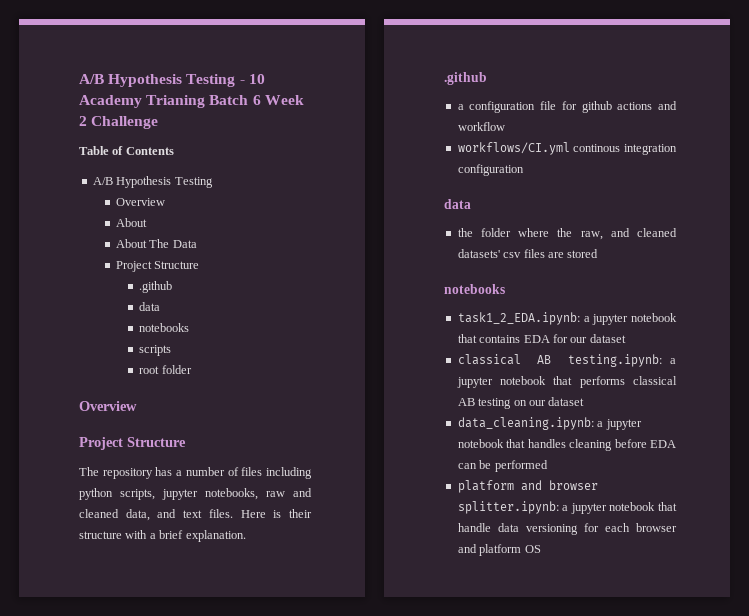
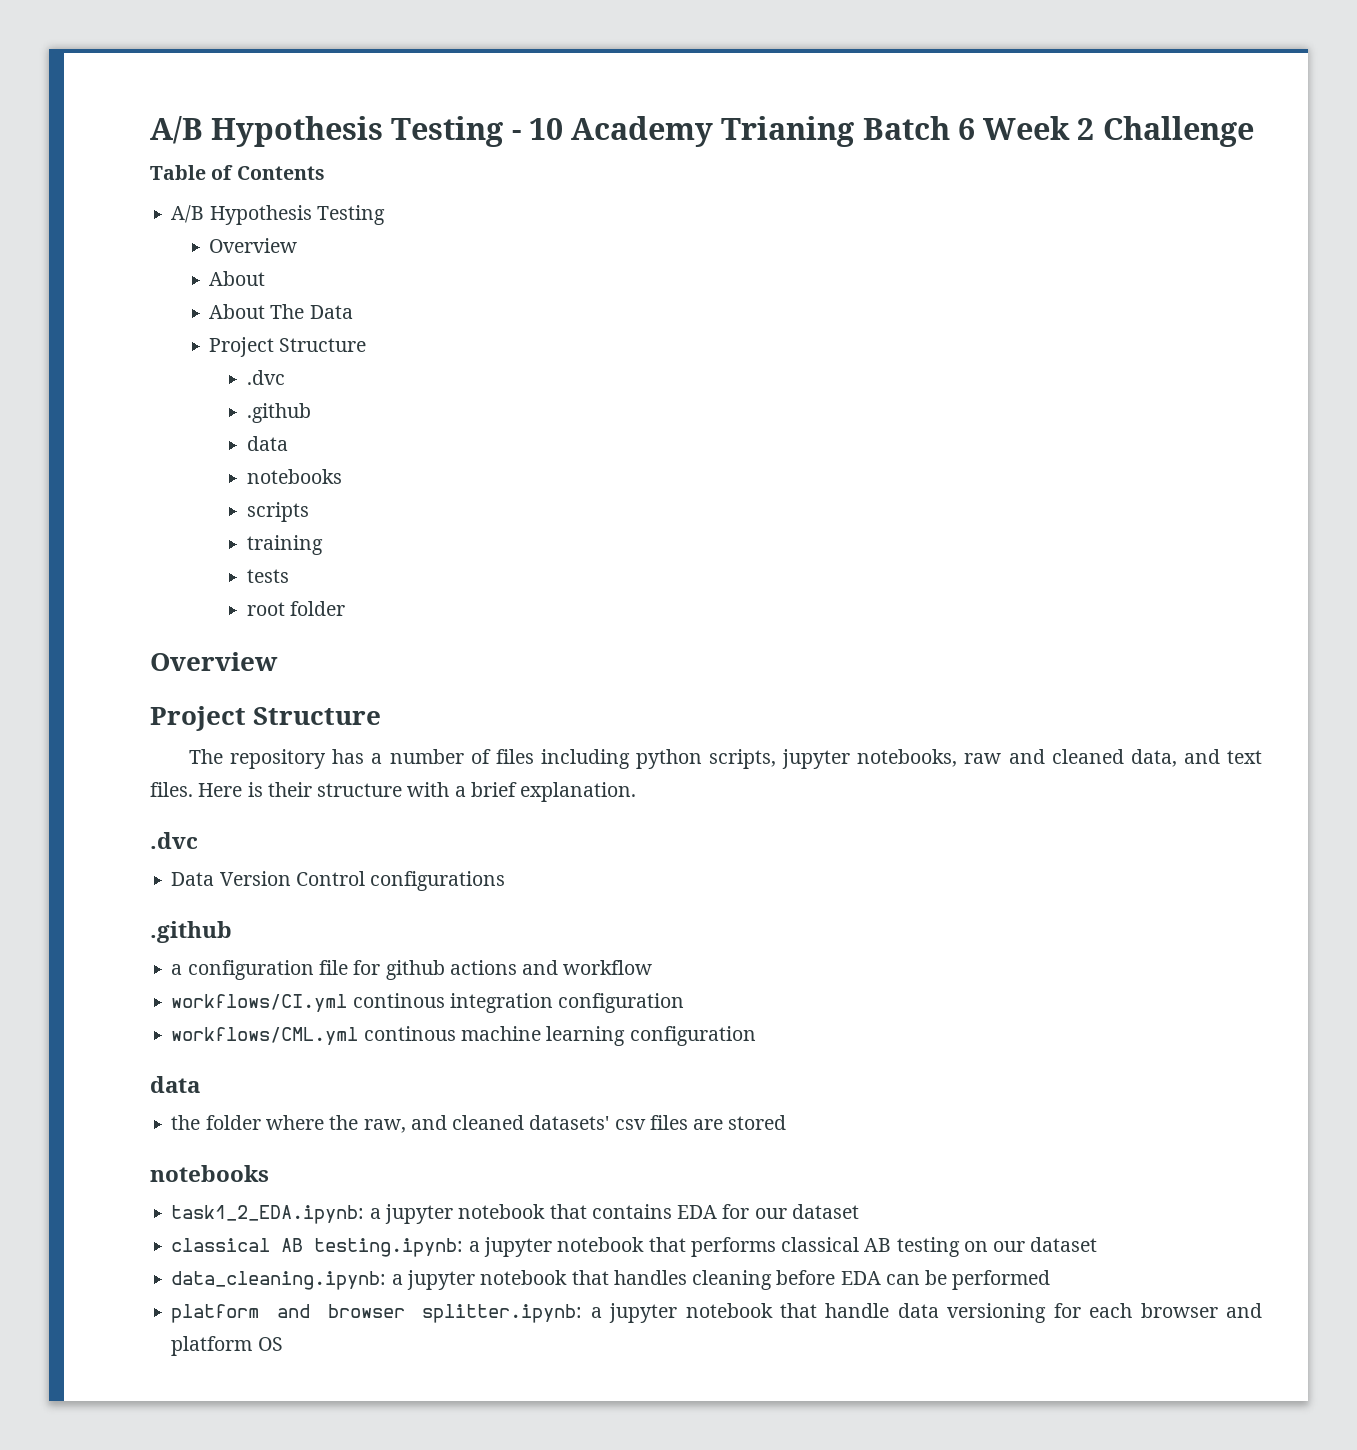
(200, 265) none -> [246,370,285,385] // .dvc
(172, 350) none -> [246,535,323,555] [246,569,289,583] // training // tests
(246, 536) none -> [150,832,198,849] [171,871,506,891] // .dvc // Data Version Control configurations
(524, 170) none -> [171,1026,756,1046] // workflows/CML.yml continous machine learning configuration

